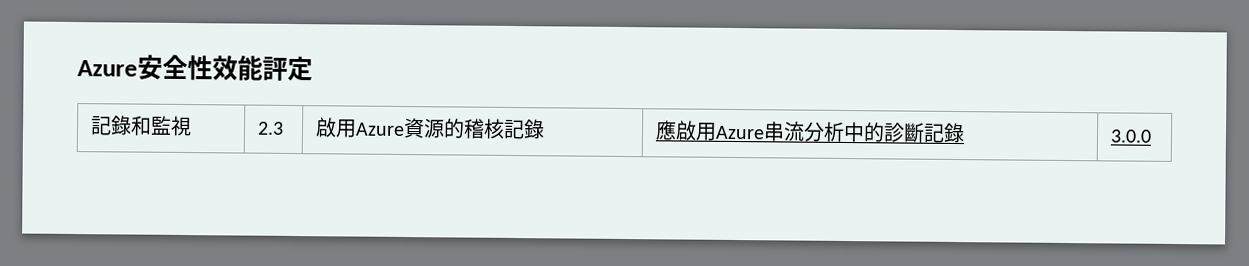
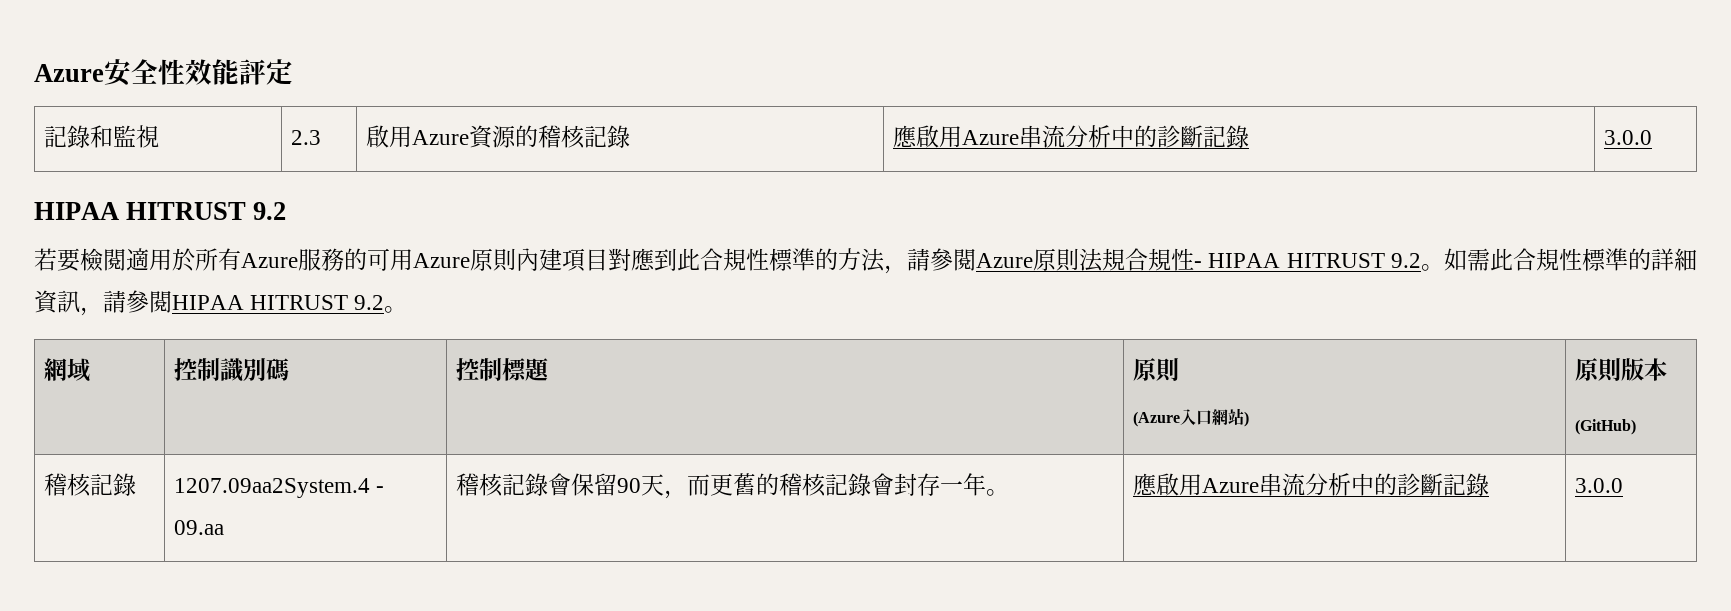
(1153, 136) none -> [34,202,287,220] [34,248,1697,274] [34,290,408,316] [43,358,90,382] [173,358,289,382] [455,358,551,381] [1132,358,1179,382] [1132,408,1249,427] [1574,358,1667,382] [1574,419,1636,435] [43,473,136,497] [173,478,384,498] [173,520,224,535] [455,473,1009,499] [1132,473,1489,496] [1574,478,1623,493] // HIPAA HITRUST 9.2 // 若要檢閱適用於所有Azure服務的可用Azure原則內建項目對應到此合規性標準的方法，請參閱Azure原則法規合規性- HIPAA HITRUST 9.2。如需此合規性標準的詳細資訊，請參閱HIPAA HITRUST 9.2。 // 網域 | 控制識別碼 | 控制標題 | 原則 // (Azure入口網站) | 原則版本 // (GitHub) // 稽核記錄 | 1207.09aa2System.4 - 09.aa | 稽核記錄會保留90天，而更舊的稽核記錄會封存一年。 | 應啟用Azure串流分析中的診斷記錄 | 3.0.0

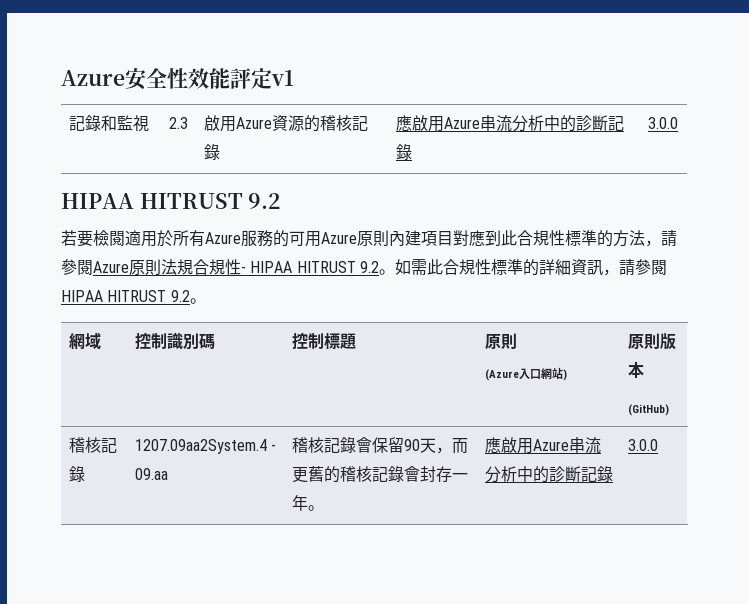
(293, 72) none -> [271,70,294,86] v1

